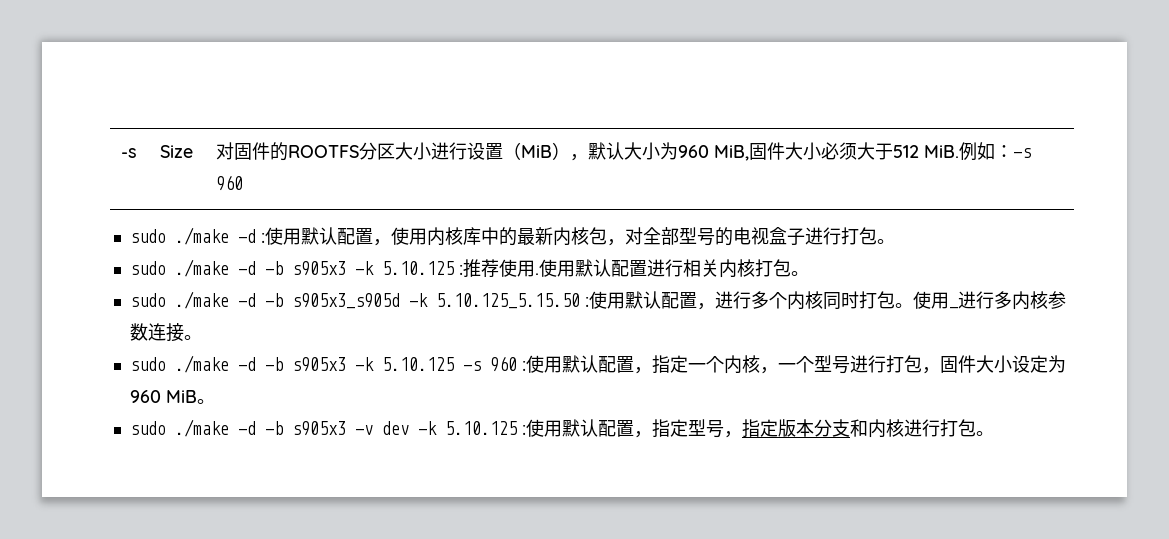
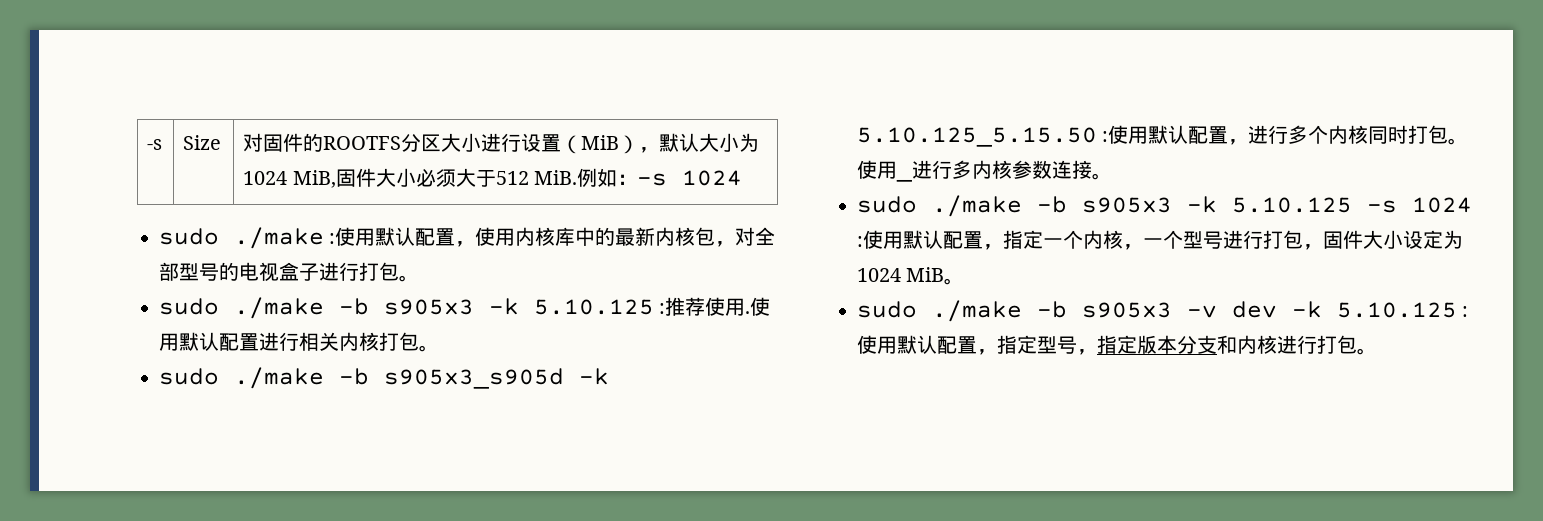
[678,145,710,158] 960 -> [243,171,288,185] 1024
[216,175,244,191] [129,227,256,245] 960 // sudo ./make -d -> [682,170,743,186] [159,227,324,249] 1024 // sudo ./make
[237,261,256,275] -d -> (324, 308) none
[237,293,256,307] -d -> (324, 378) none
[237,357,256,371] -d -> (1022, 206) none
[489,356,517,372] 960 -> [1412,197,1472,213] 1024
[129,390,161,403] 960 -> [857,268,901,282] 1024
[237,421,256,435] -d -> (1022, 311) none

